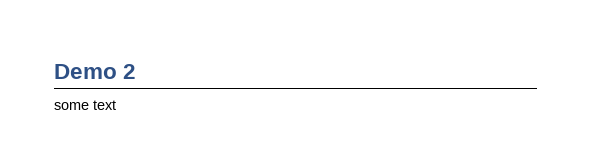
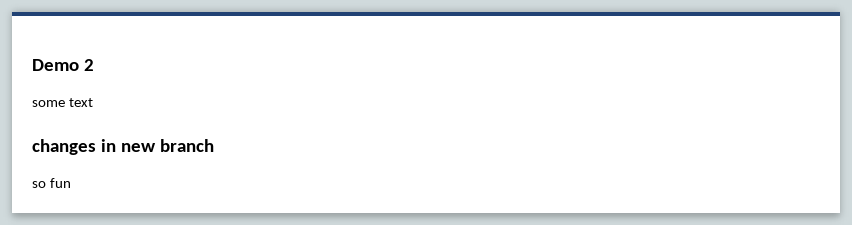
(116, 105) none -> [32,139,214,155] [32,178,71,188] // changes in new branch // so fun

